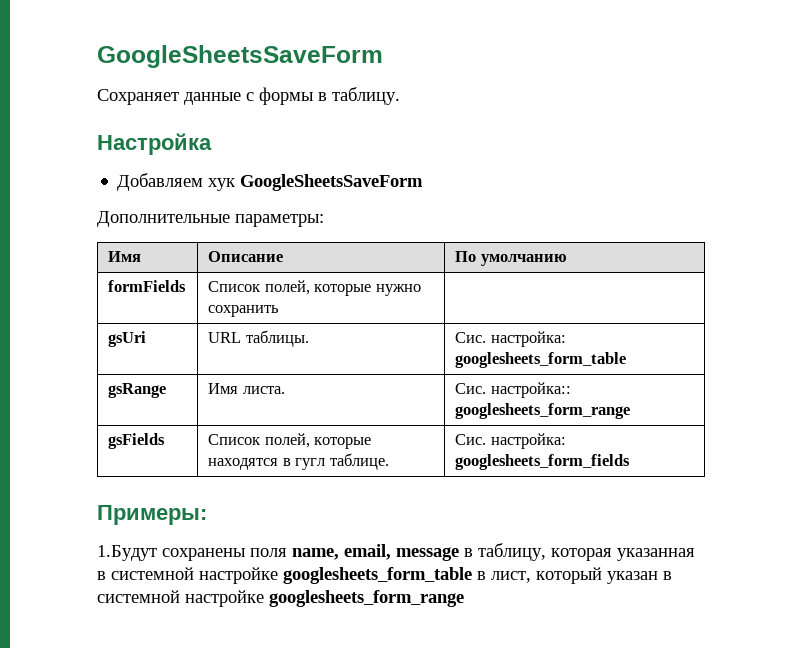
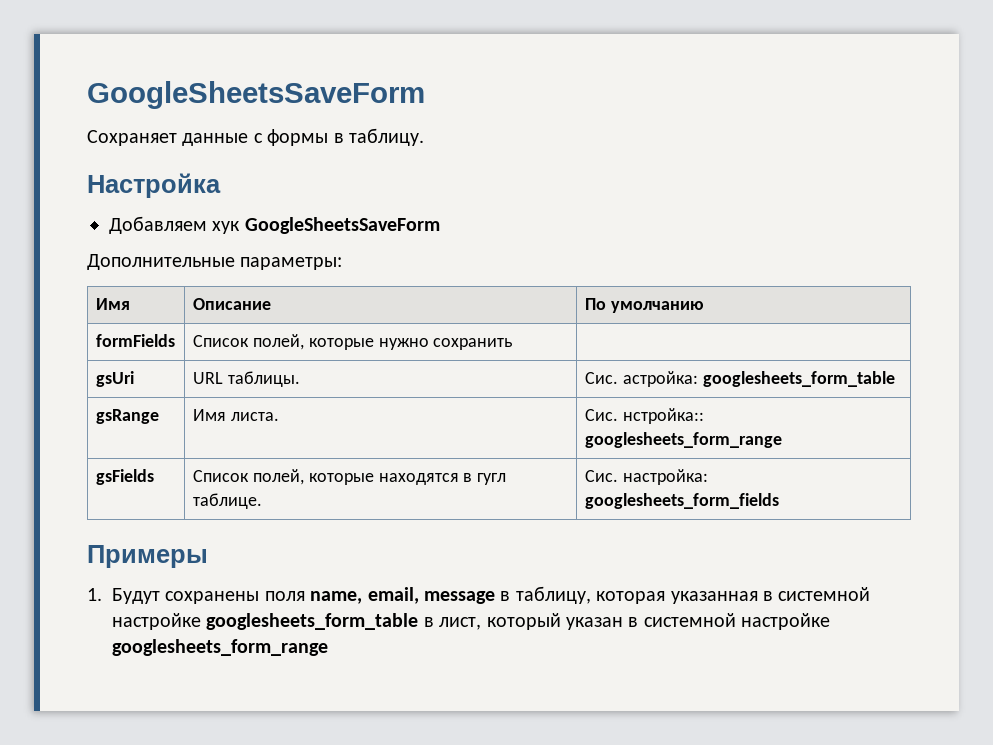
[490,331,566,347] настройка: -> [622,371,698,387] астройка:
[490,382,571,398] настройка:: -> [622,408,704,424] нстройка::
[97,505,207,525] [97,545,157,561] Примеры: // 1.Будут -> [87,545,208,568] [87,588,160,604] Примеры // 1. Будут

